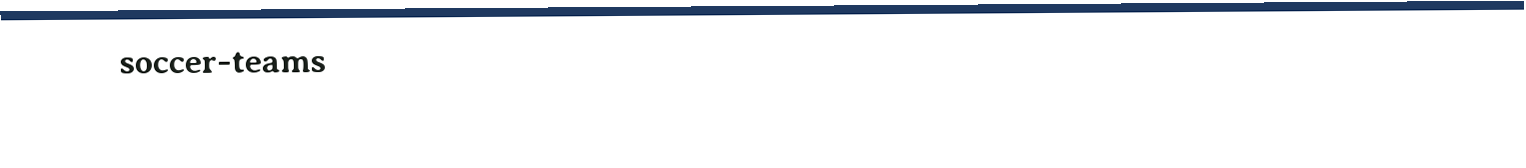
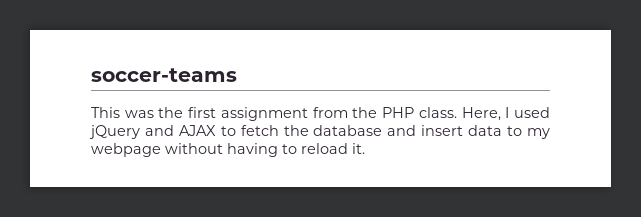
(326, 62) none -> [91,107,551,121] [89,125,551,139] [91,143,365,157] // This was the first assignment from the PHP class. Here, I used jQuery and AJAX to fetch the database and insert data to my webpage without having to reload it.

